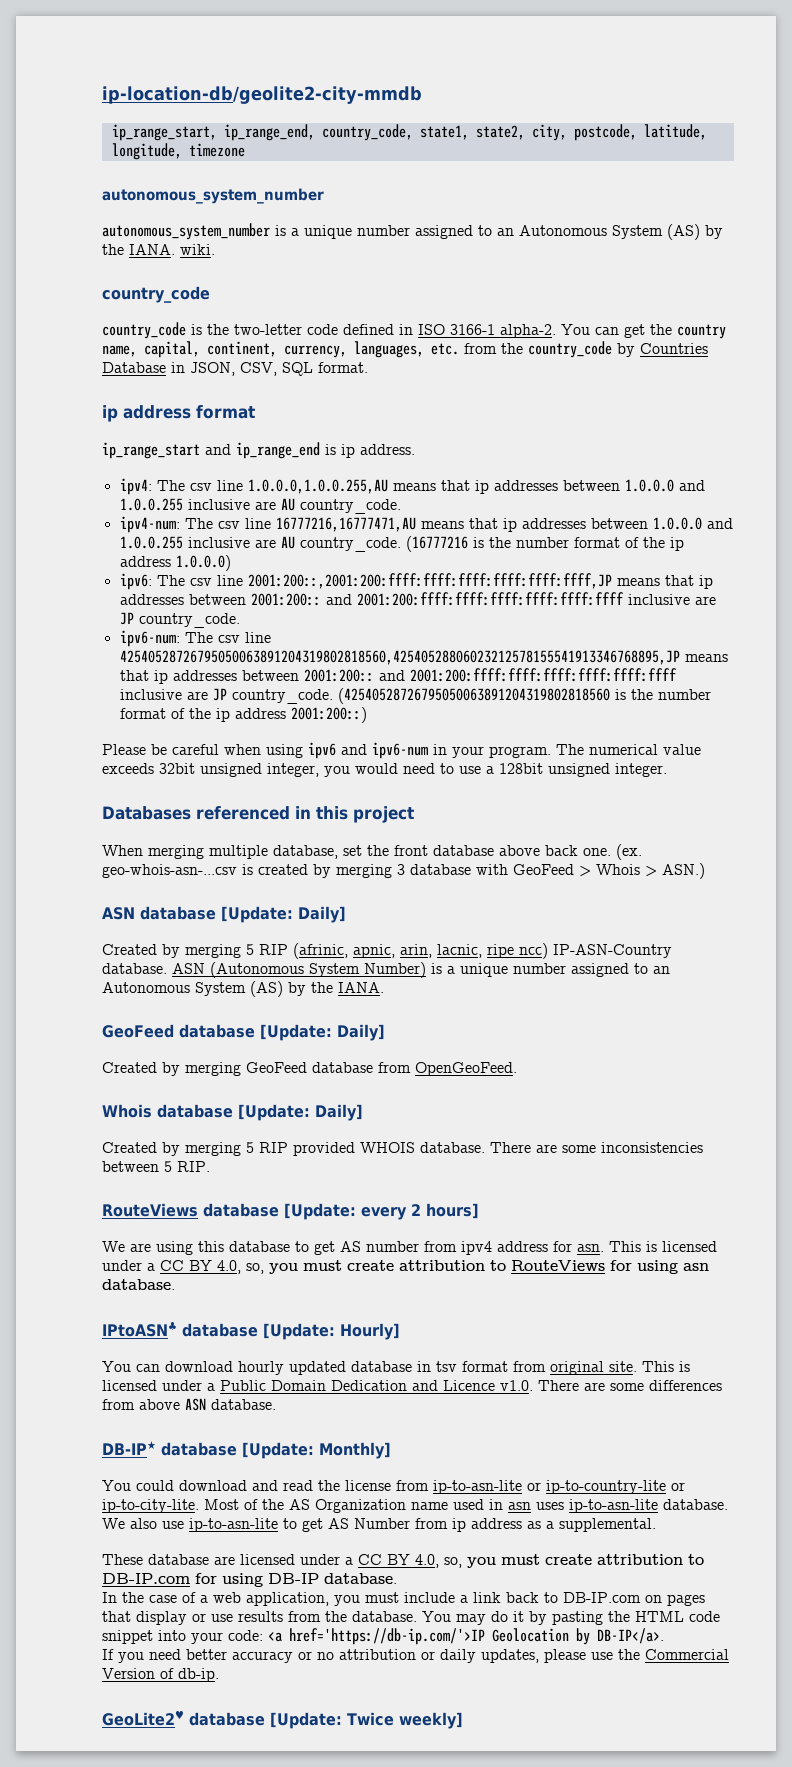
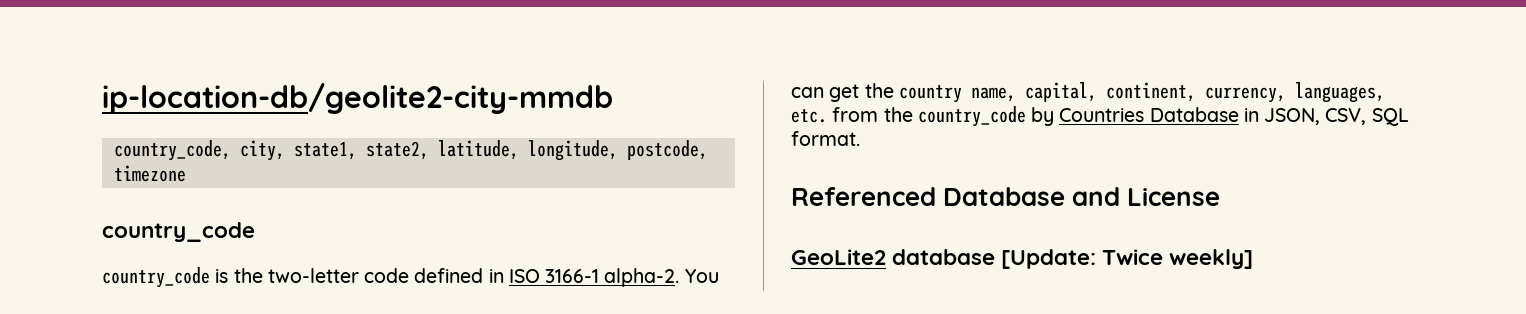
[111,124,637,141] ip_range_start, ip_range_end, country_code, state1, state2, city, postcode, -> [113,140,429,161] country_code, city, state1, state2,
(182, 151) none -> [626,140,708,160] postcode,
[102,188,324,204] [102,223,723,240] [102,244,215,255] // autonomous_system_number // autonomous_system_number is a unique number assigned to an Autonomous System (AS) by the IANA. wiki. -> (186, 173) none
[102,405,255,422] [102,442,415,459] [119,478,705,495] [119,498,401,514] [119,516,733,533] [119,536,684,552] [119,555,231,571] [119,573,713,590] [119,592,716,606] [119,612,240,628] [119,630,271,647] [119,650,728,665] [119,668,677,684] [119,688,711,704] [119,707,367,723] [102,742,701,759] [102,763,667,777] [102,806,414,823] [102,844,642,860] [102,863,705,879] [102,906,346,923] [102,943,672,959] [102,962,670,978] [102,981,384,997] [102,1024,385,1041] [102,1062,517,1076] [102,1104,363,1121] [102,1142,703,1156] [102,1161,210,1172] [102,1203,479,1220] [102,1241,717,1255] [102,1260,709,1274] [102,1279,175,1290] [102,1321,400,1340] [102,1361,690,1375] [102,1380,722,1391] [102,1398,276,1411] [102,1441,391,1459] [102,1480,685,1494] [102,1499,728,1513] [102,1518,656,1532] [102,1554,704,1568] [102,1573,397,1587] [102,1592,705,1606] [102,1611,720,1625] [102,1628,664,1645] [102,1649,729,1663] [102,1668,219,1682] [102,1710,184,1726] ip address format // ip_range_start and ip_range_end is ip address. // ipv4: The csv line 1.0.0.0,1.0.0.255,AU means that ip addresses between 1.0.0.0 and 1.0.0.255 inclusive are AU country_code. // ipv4-num: The csv line 16777216,16777471,AU means that ip addresses between 1.0.0.0 and 1.0.0.255 inclusive are AU country_code. (16777216 is the number format of the ip address 1.0.0.0) // ipv6: The csv line 2001:200::,2001:200:ffff:ffff:ffff:ffff:ffff:ffff,JP means that ip addresses between 2001:200:: and 2001:200:ffff:ffff:ffff:ffff:ffff:ffff inclusive are JP country_code. // ipv6-num: The csv line 42540528726795050063891204319802818560,42540528806023212578155541913346768895,JP means that ip addresses between 2001:200:: and 2001:200:ffff:ffff:ffff:ffff:ffff:ffff inclusive are JP country_code. (42540528726795050063891204319802818560 is the number format of the ip address 2001:200::) // Please be careful when using ipv6 and ipv6-num in your program. The numerical value exceeds 32bit unsigned integer, you would need to use a 128bit unsigned integer. // Databases referenced in this project // When merging multiple database, set the front database above back one. (ex. geo-whois-asn-...csv is created by merging 3 database with GeoFeed > Whois > ASN.) // ASN database [Update: Daily] // Created by merging 5 RIP (afrinic, apnic, arin, lacnic, ripe ncc) IP-ASN-Country database. ASN (Autonomous System Number) is a unique number assigned to an Autonomous System (AS) by the IANA. // GeoFeed database [Update: Daily] // Created by merging GeoFeed database from OpenGeoFeed. // Whois database [Update: Daily] // Created by merging 5 RIP provided WHOIS database. There are some inconsistencies between 5 RIP. // RouteViews database [Update: every 2 hours] // We are using this database to get AS number from ipv4 address for asn. This is licensed under a CC BY 4.0, so, you must create attribution to RouteViews for using asn database. // IPtoASN♣ database [Update: Hourly] // You can download hourly updated database in tsv format from original site. This is licensed under a Public Domain Dedication and Licence v1.0. There are some differences from above ASN database. // DB-IP★ database [Update: Monthly] // You could download and read the license from ip-to-asn-lite or ip-to-country-lite or ip-to-city-lite. Most of the AS Organization name used in asn uses ip-to-asn-lite database. We also use ip-to-asn-lite to get AS Number from ip address as a supplemental. // These database are licensed under a CC BY 4.0, so, you must create attribution to DB-IP.com for using DB-IP database. // In the case of a web application, you must include a link back to DB-IP.com on pages that display or use results from the database. You may do it by pasting the HTML code snippet into your code: <a href='https://db-ip.com/'>IP Geolocation by DB-IP</a>. // If you need better accuracy or no attribution or daily updates, please use the Commercial Version of db-ip. // GeoLite2♥ -> [791,187,1221,206] [791,249,886,265] Referenced Database and License // GeoLite2

